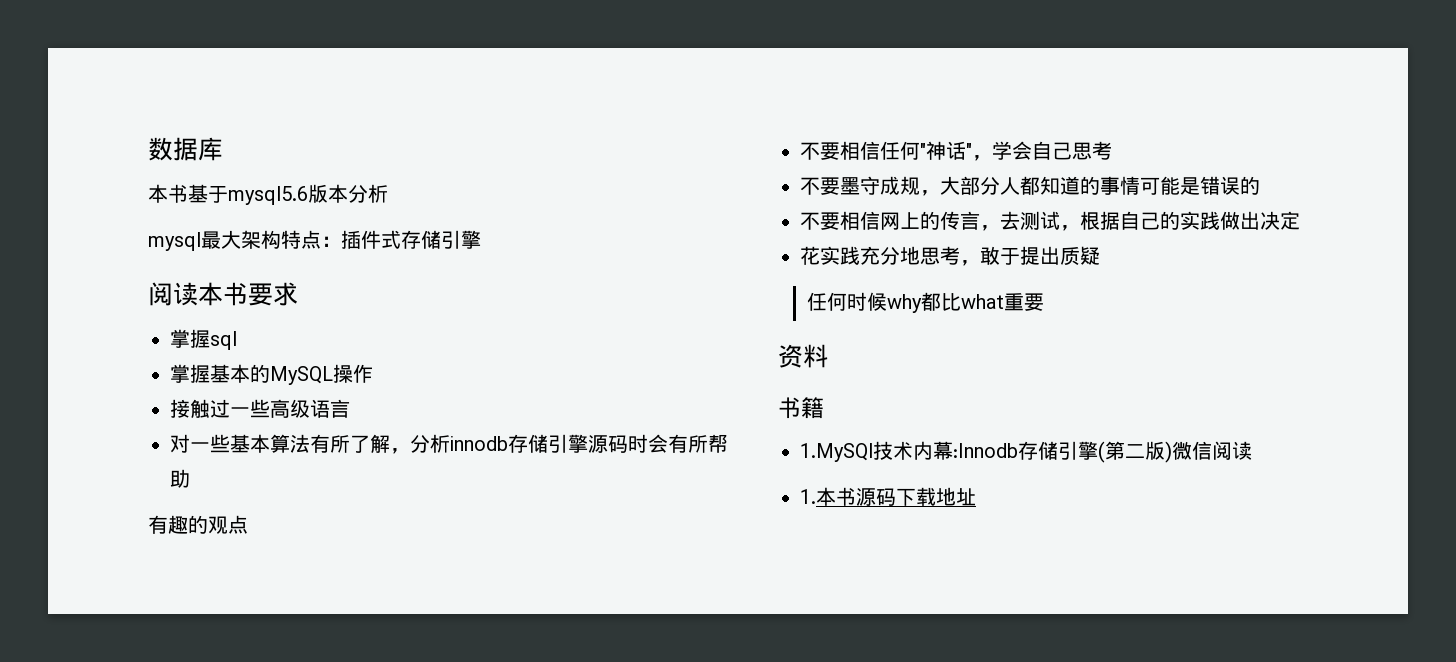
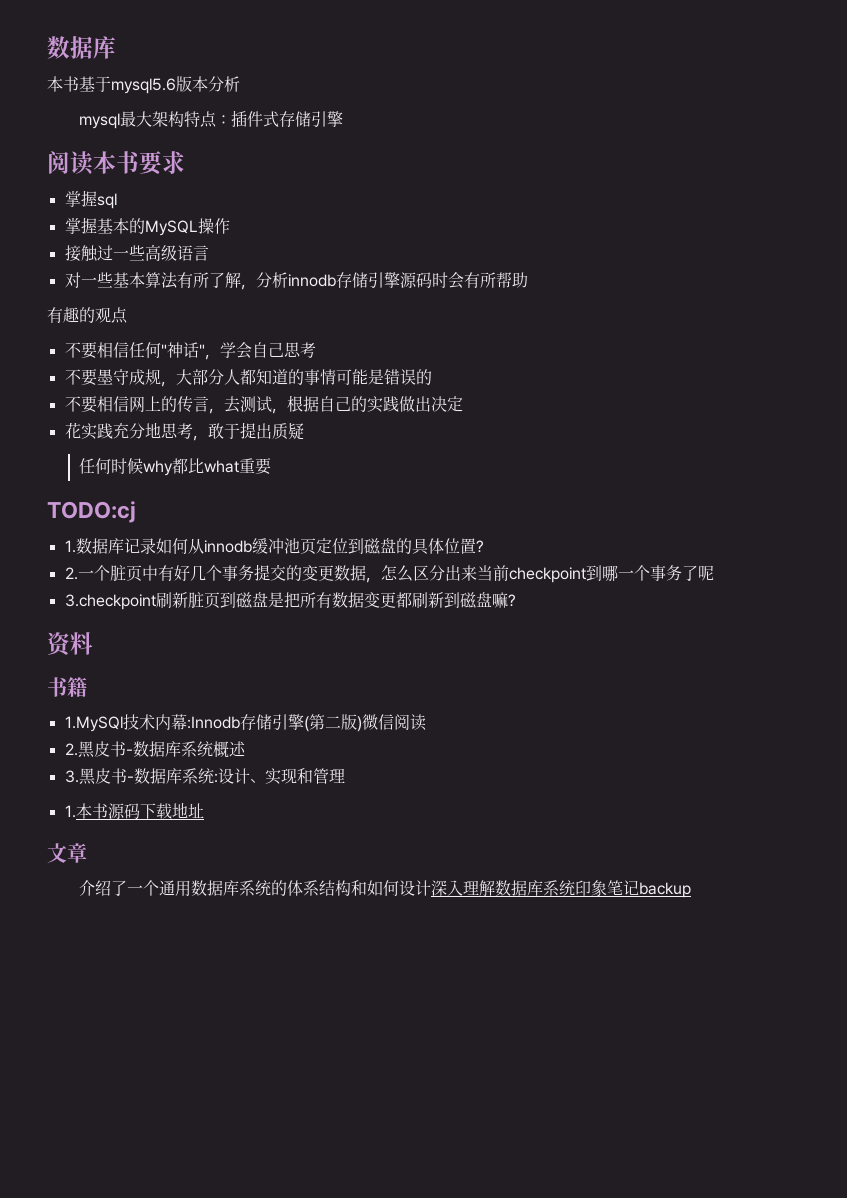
(1045, 302) none -> [47,501,136,523] [64,538,484,555] [64,564,714,583] [64,592,516,610] // TODO:cj // 1.数据库记录如何从innodb缓冲池页定位到磁盘的具体位置? // 2.一个脏页中有好几个事务提交的变更数据，怎么区分出来当前checkpoint到哪一个事务了呢 // 3.checkpoint刷新脏页到磁盘是把所有数据变更都刷新到磁盘嘛?
(1252, 450) none -> [64,741,246,758] [64,768,345,785] // 2.黑皮书-数据库系统概述 // 3.黑皮书-数据库系统:设计、实现和管理
(976, 497) none -> [47,843,87,863] [79,880,692,898] // 文章 // 介绍了一个通用数据库系统的体系结构和如何设计深入理解数据库系统印象笔记backup

